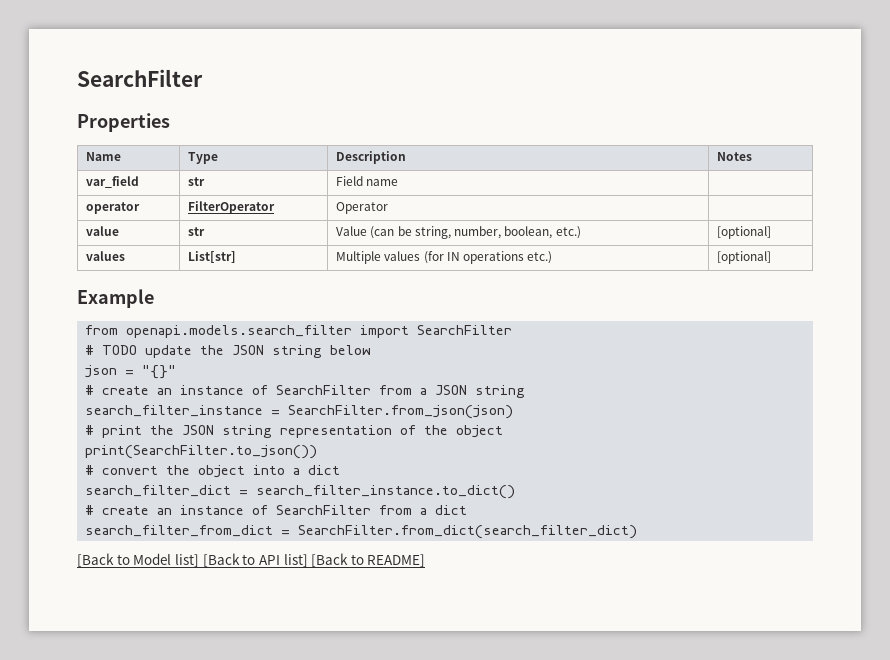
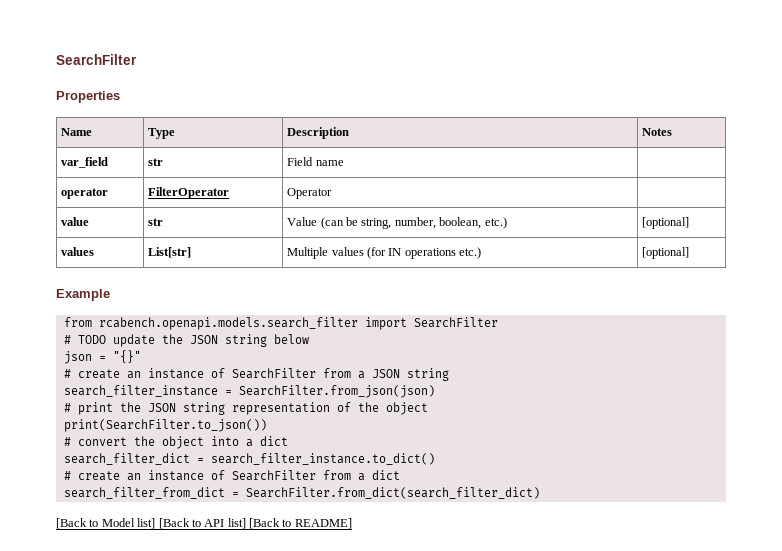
[126,325,353,338] openapi.models.search_filter -> [98,317,358,330] rcabench.openapi.models.search_filter

